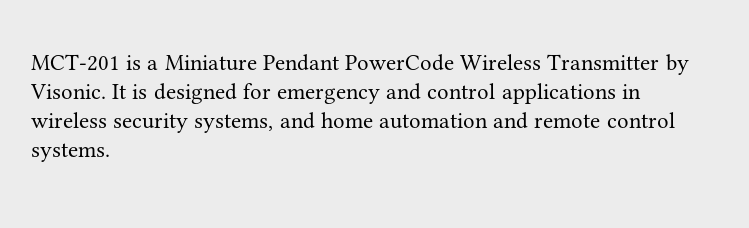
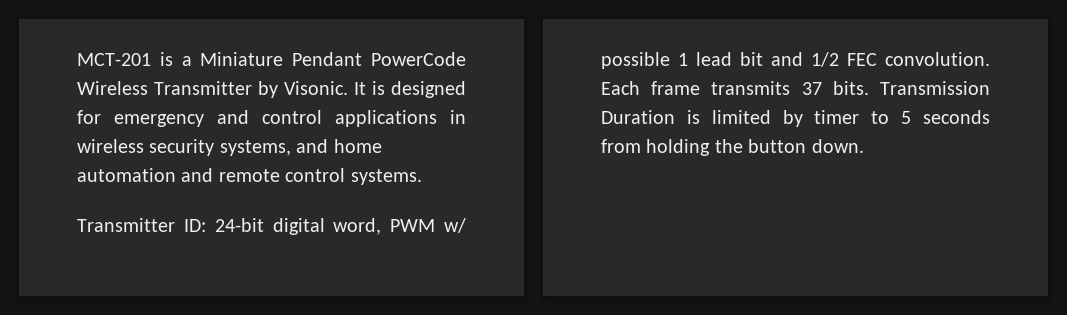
(110, 152) none -> [77,218,466,235] [601,52,990,69] [601,81,990,95] [601,110,990,127] [601,139,864,156] // Transmitter ID: 24-bit digital word, PWM w/ possible 1 lead bit and 1/2 FEC convolution. Each frame transmits 37 bits. Transmission Duration is limited by timer to 5 seconds from holding the button down.

